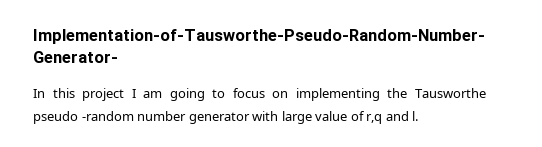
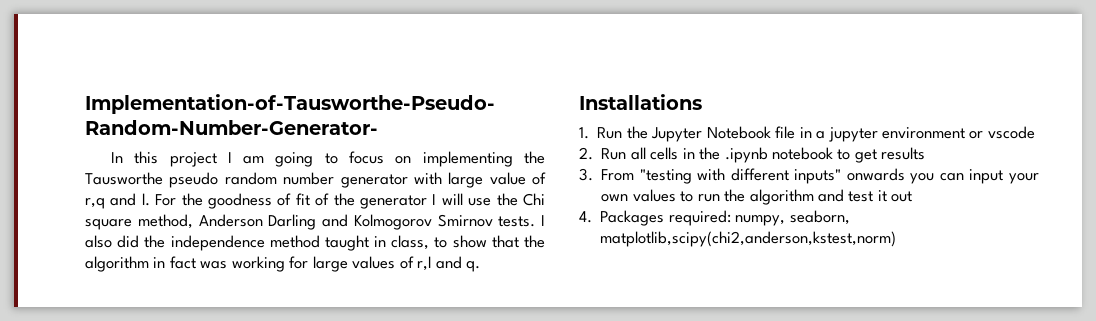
[81,111,134,121] -random -> [224,172,277,185] random
(419, 116) none -> [155,193,545,209] [85,214,545,230] [85,235,545,251] [85,256,481,272] [579,94,702,110] [579,126,1035,142] [579,147,926,163] [579,168,1039,184] [601,189,913,205] [579,210,850,226] [600,231,897,247] For the goodness of fit of the generator I will use the Chi square method, Anderson Darling and Kolmogorov Smirnov tests. I also did the independence method taught in class, to show that the algorithm in fact was working for large values of r,l and q. // Installations // 1. Run the Jupyter Notebook file in a jupyter environment or vscode // 2. Run all cells in the .ipynb notebook to get results // 3. From "testing with different inputs" onwards you can input your own values to run the algorithm and test it out // 4. Packages required: numpy, seaborn, matplotlib,scipy(chi2,anderson,kstest,norm)

